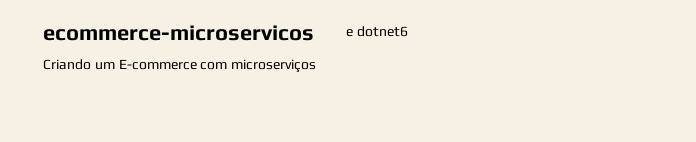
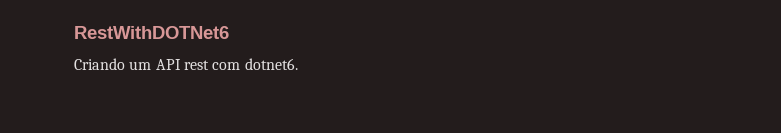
[43,25,314,41] ecommerce-microservicos -> [74,26,229,39] RestWithDOTNet6
[118,59,317,73] [346,26,408,37] E-commerce com microserviços e dotnet6 -> [155,58,298,70] API rest com dotnet6.

